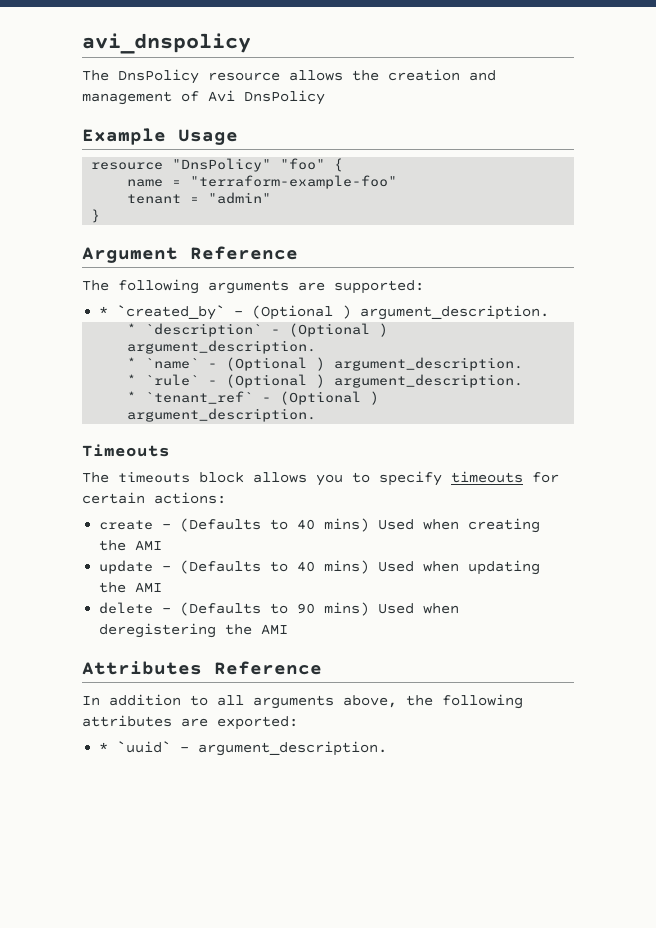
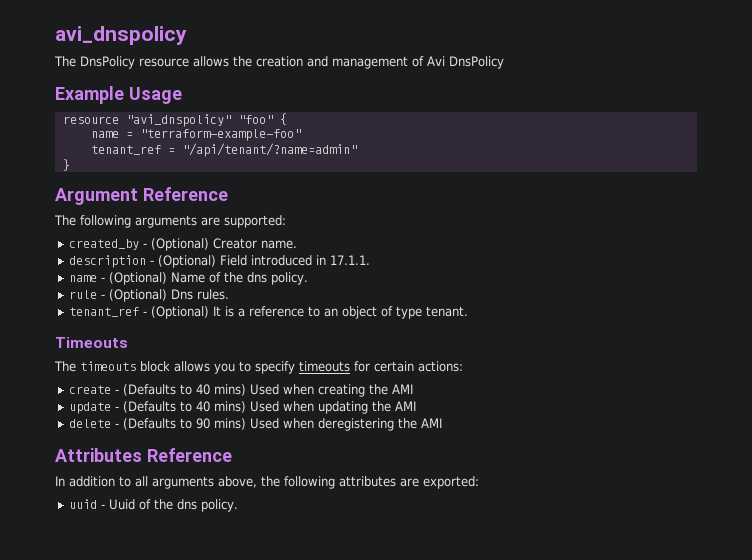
[172,158,272,172] "DnsPolicy" -> [125,114,231,127] "avi_dnspolicy"
[127,192,272,204] tenant = "admin" -> [90,143,357,157] tenant_ref = "/api/tenant/?name=admin"
[99,305,550,320] [127,323,389,337] [127,340,317,354] [127,357,524,371] [127,374,524,388] [127,391,380,405] [127,408,317,422] * `created_by` - (Optional ) argument_description. // * `description` - (Optional ) argument_description. // * `name` - (Optional ) argument_description. // * `rule` - (Optional ) argument_description. // * `tenant_ref` - (Optional ) argument_description. -> [69,238,298,251] [69,255,371,268] [69,272,309,285] [69,289,230,302] [69,306,469,319] created_by - (Optional) Creator name. // description - (Optional) Field introduced in 17.1.1. // name - (Optional) Name of the dns policy. // rule - (Optional) Dns rules. // tenant_ref - (Optional) It is a reference to an object of type tenant.
[99,741,388,756] * `uuid` - argument_description. -> [69,499,239,512] uuid - Uuid of the dns policy.

